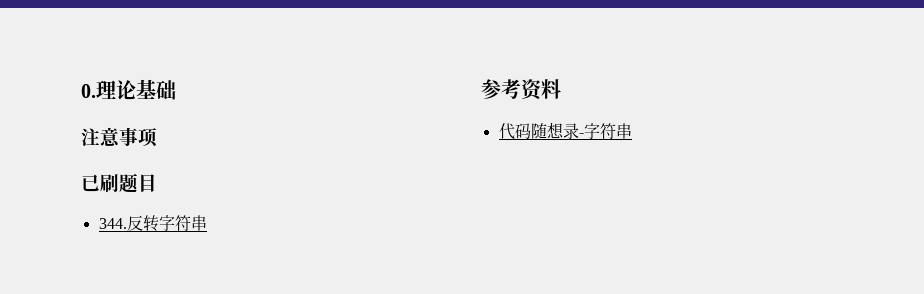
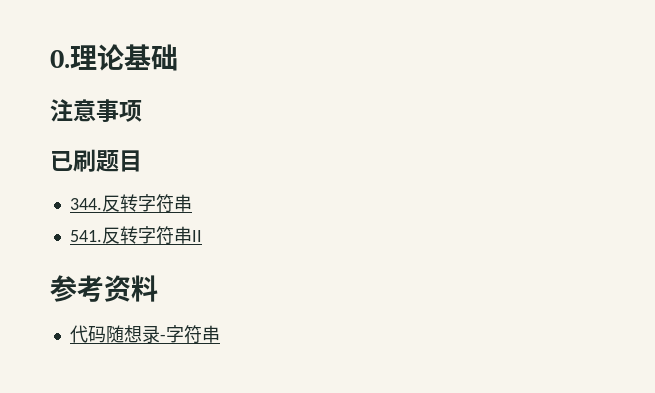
(207, 223) none -> [69,226,202,245] // 541.反转字符串II

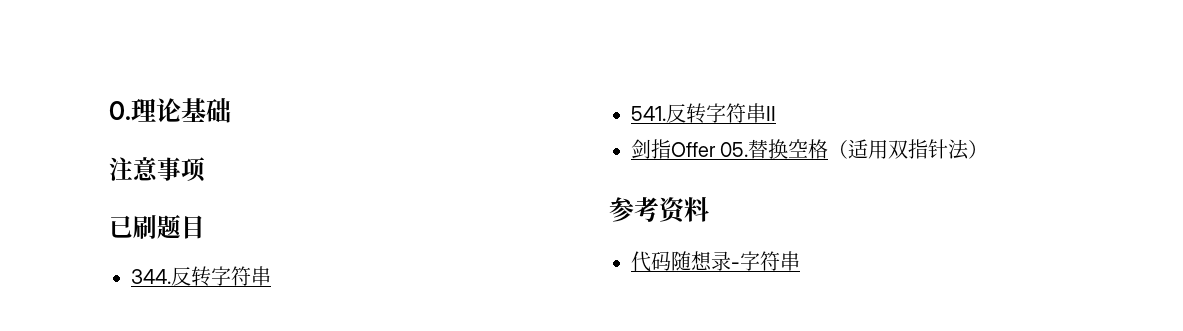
(202, 236) none -> [631,139,989,160] // 剑指Offer 05.替换空格（适用双指针法）

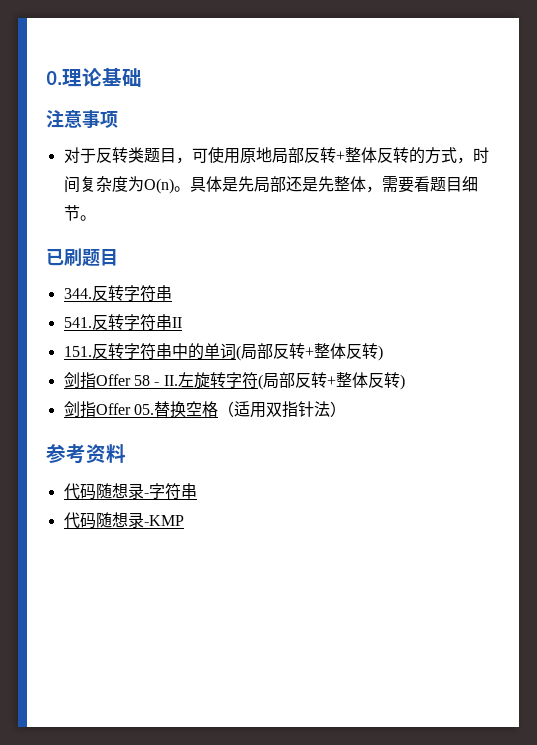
(206, 169) none -> [63,147,489,164] [63,176,478,194] [63,205,96,221] // 对于反转类题目，可使用原地局部反转+整体反转的方式，时间复杂度为O(n)。具体是先局部还是先整体，需要看题目细节。
(776, 113) none -> [63,343,383,361] [63,372,405,390] // 151.反转字符串中的单词(局部反转+整体反转) // 剑指Offer 58 - II.左旋转字符(局部反转+整体反转)
(800, 261) none -> [63,512,184,529] // 代码随想录-KMP

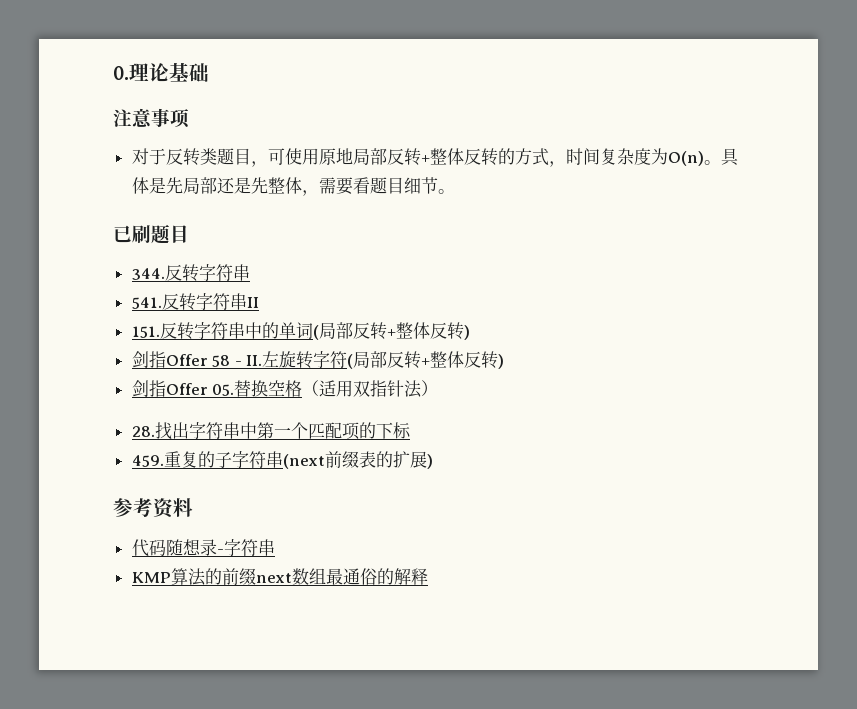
(346, 409) none -> [131,422,411,440] [131,451,433,469] // 28.找出字符串中第一个匹配项的下标 // 459.重复的子字符串(next前缀表的扩展)
[63,512,184,529] 代码随想录-KMP -> [131,568,428,586] KMP算法的前缀next数组最通俗的解释

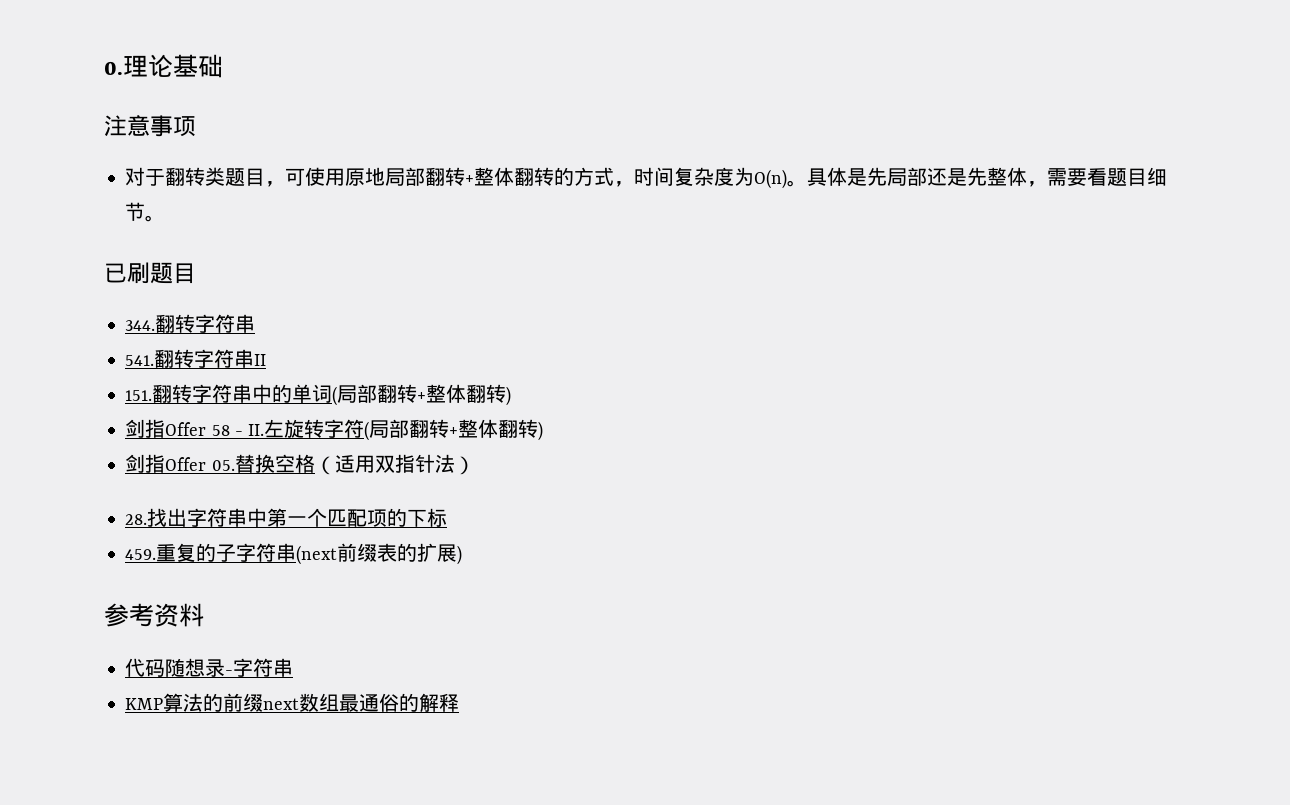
[165,148,183,165] 反 -> [165,167,186,186] 翻
[386,148,481,166] 反转+整体反 -> [425,167,535,186] 翻转+整体翻
[164,264,182,281] 反 -> [155,314,176,333] 翻
[161,293,179,310] 反 -> [154,349,175,368] 翻
[159,322,177,339] 反 -> [152,384,173,403] 翻
[352,322,447,340] 反转+整体反 -> [377,384,487,403] 翻转+整体翻
[387,351,482,369] 反转+整体反 -> [409,419,519,438] 翻转+整体翻

